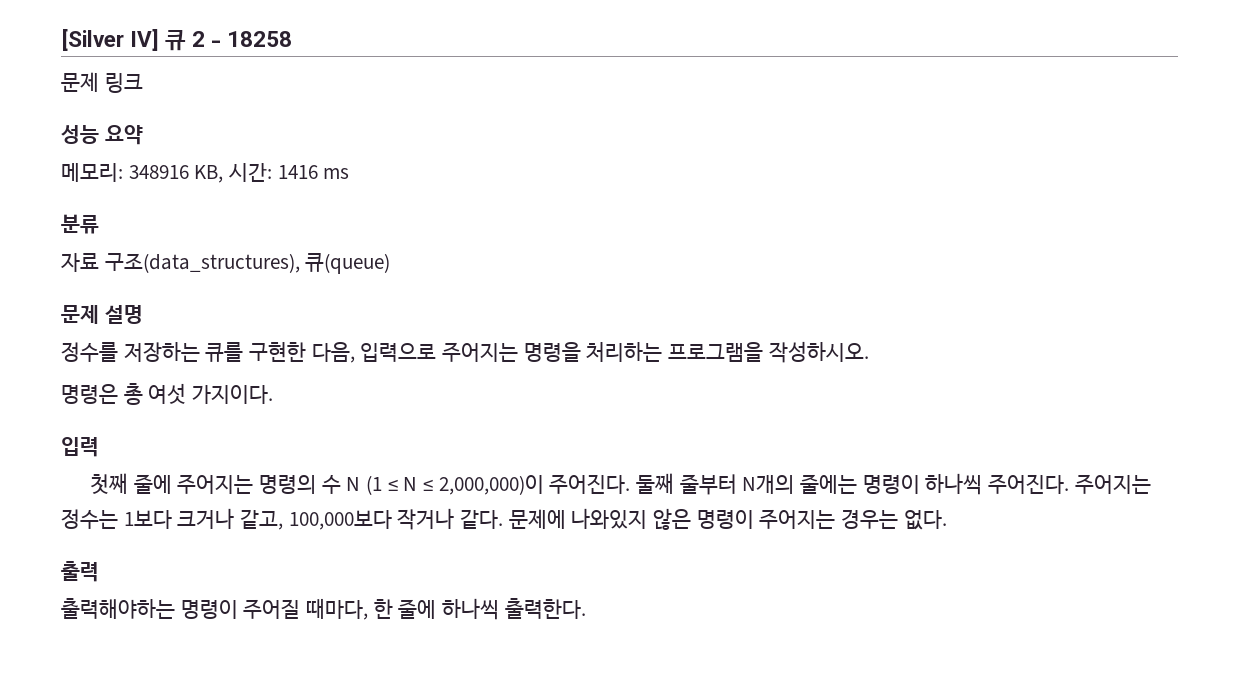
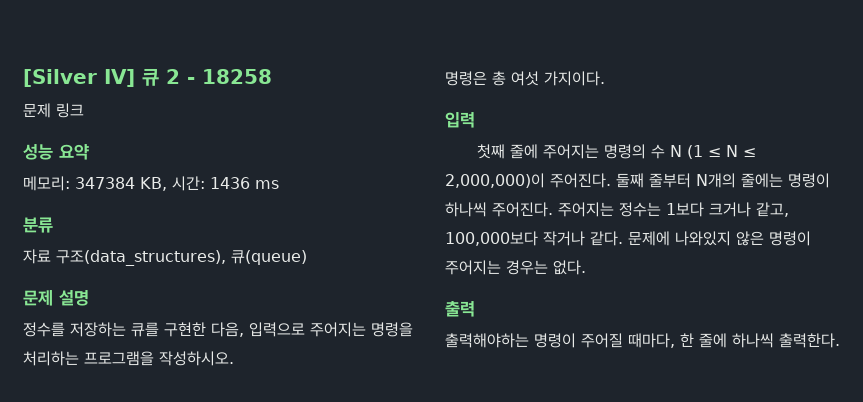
[128,165,189,179] 348916 -> [75,177,135,189] 347384
[277,165,318,179] 1416 -> [210,177,250,189] 1436

